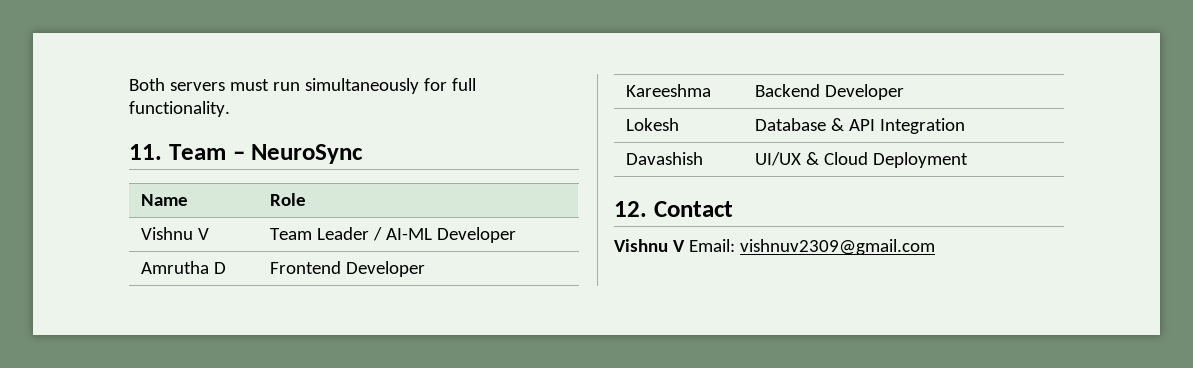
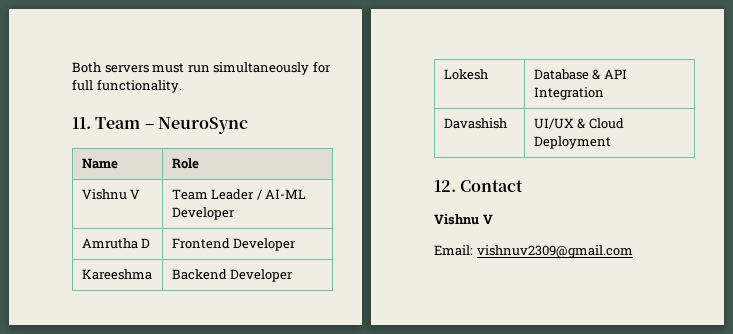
(685, 246) none -> (493, 219) //

